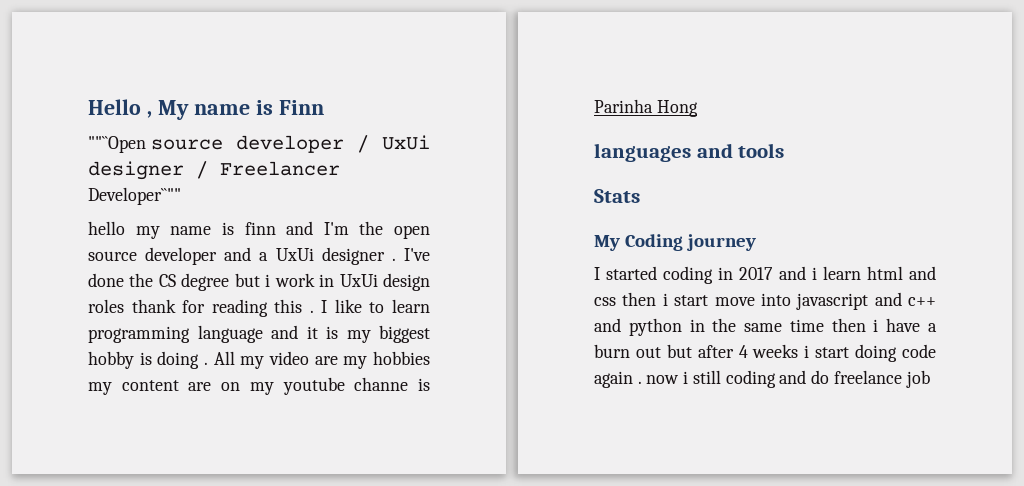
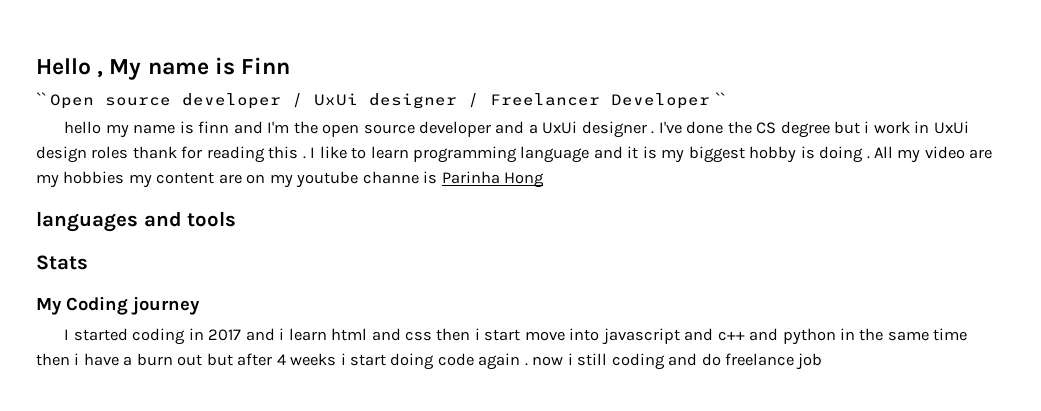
[88,136,146,153] ""``Open -> [36,92,95,109] `` Open
[88,187,181,205] Developer``"" -> [611,92,725,109] Developer ``

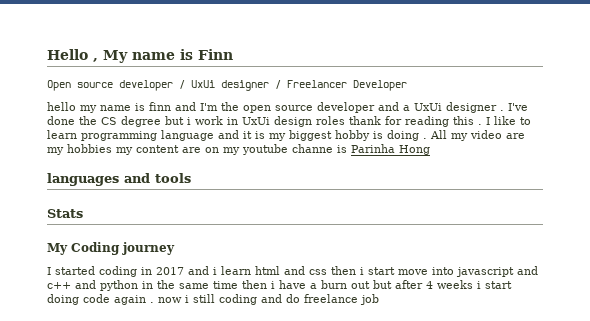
[36,92,46,105] `` -> (233, 54) none
[714,92,725,105] `` -> (407, 85) none

